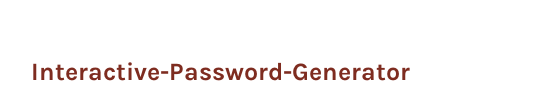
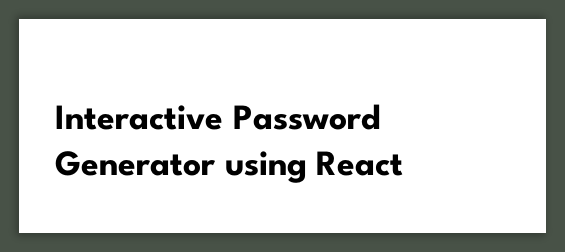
[31,62,410,81] Interactive-Password-Generator -> [55,104,381,130] [55,151,404,183] Interactive Password Generator using React

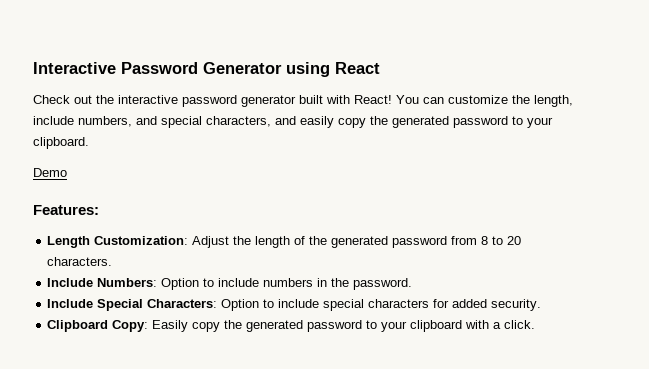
(404, 163) none -> [33,95,573,107] [33,116,553,128] [33,137,89,149] [33,168,67,177] [33,205,99,215] [47,236,522,248] [47,257,113,266] [47,278,413,290] [47,299,542,311] [47,320,536,332] // Check out the interactive password generator built with React! You can customize the length, include numbers, and special characters, and easily copy the generated password to your clipboard. // Demo // Features: // Length Customization: Adjust the length of the generated password from 8 to 20 characters. // Include Numbers: Option to include numbers in the password. // Include Special Characters: Option to include special characters for added security. // Clipboard Copy: Easily copy the generated password to your clipboard with a click.

